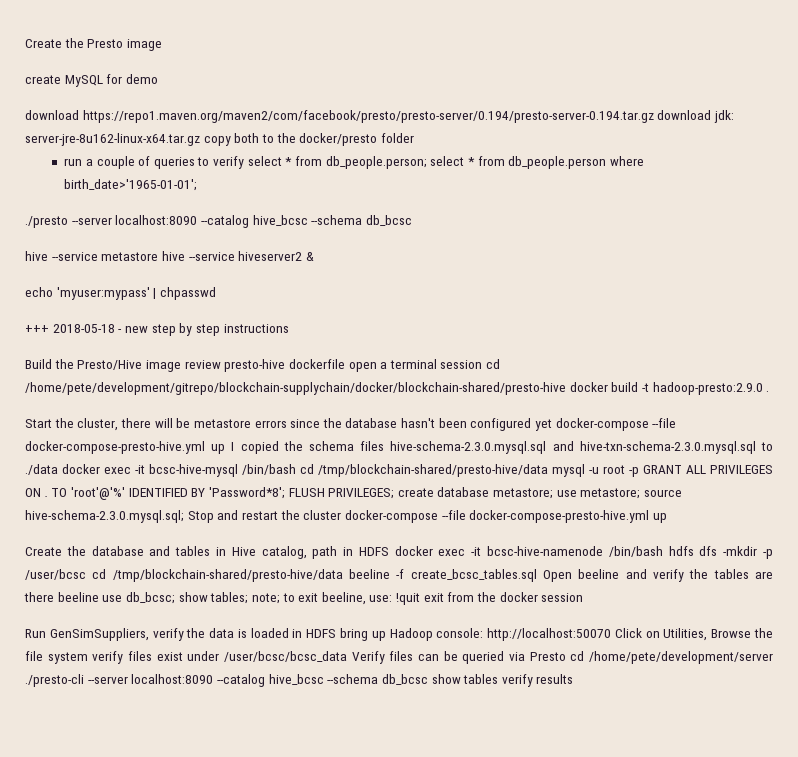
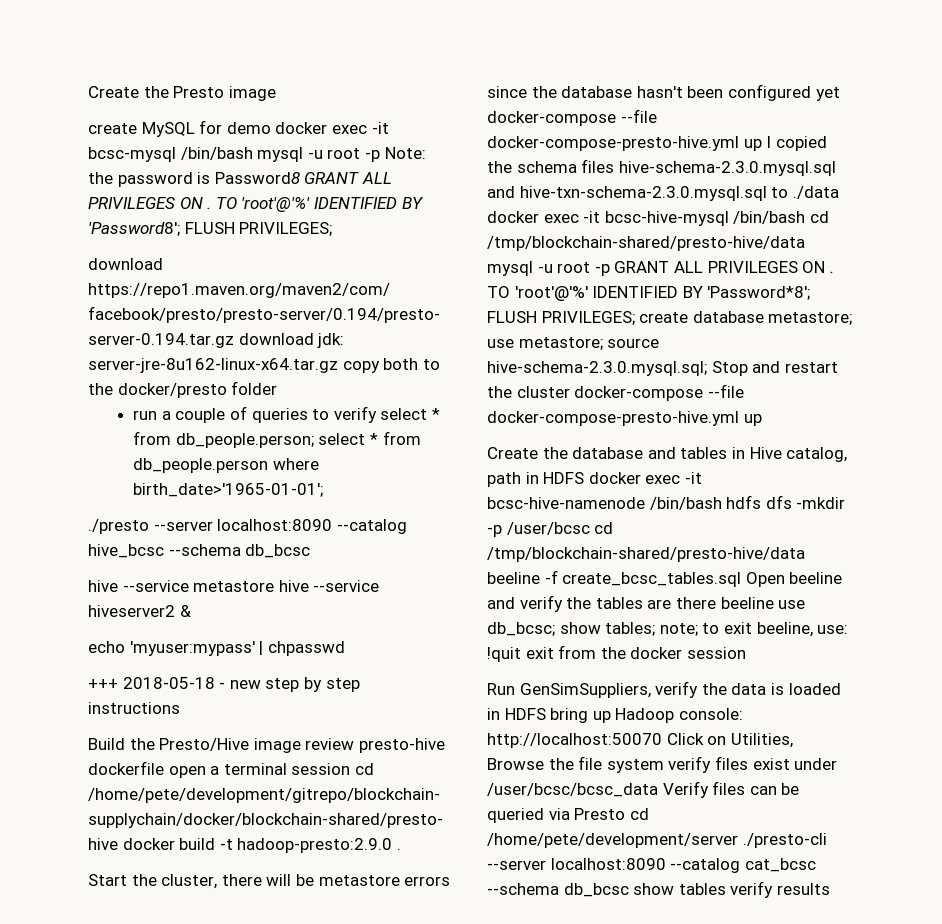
(158, 79) none -> [275,122,389,134] [88,147,426,162] [88,172,392,187] [88,197,424,212] [88,222,333,236] docker exec -it bcsc-mysql /bin/bash mysql -u root -p Note: the password is Password8 GRANT ALL PRIVILEGES ON . TO 'root'@'%' IDENTIFIED BY 'Password8'; FLUSH PRIVILEGES;
[268,674,324,685] hive_bcsc -> [744,858,816,872] cat_bcsc

